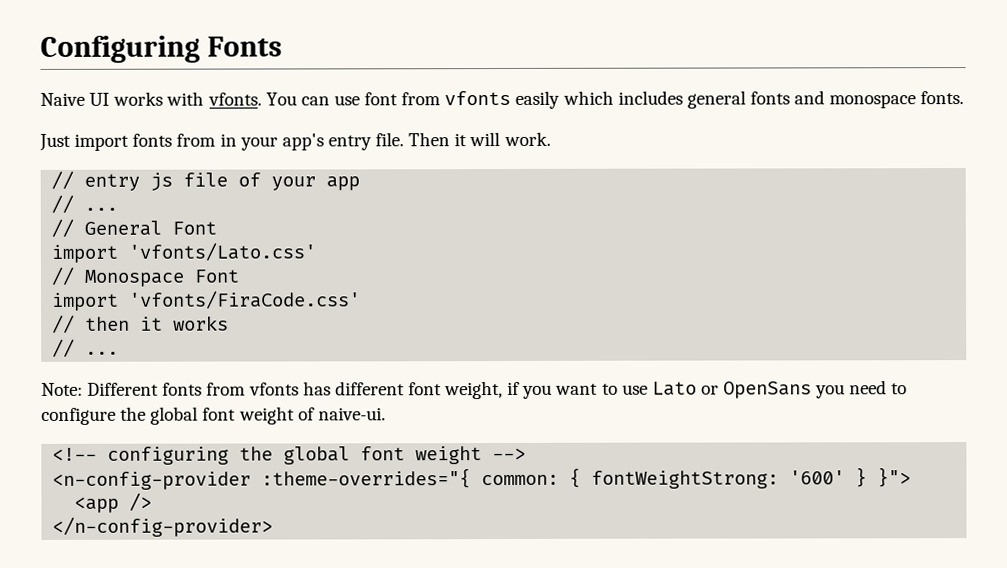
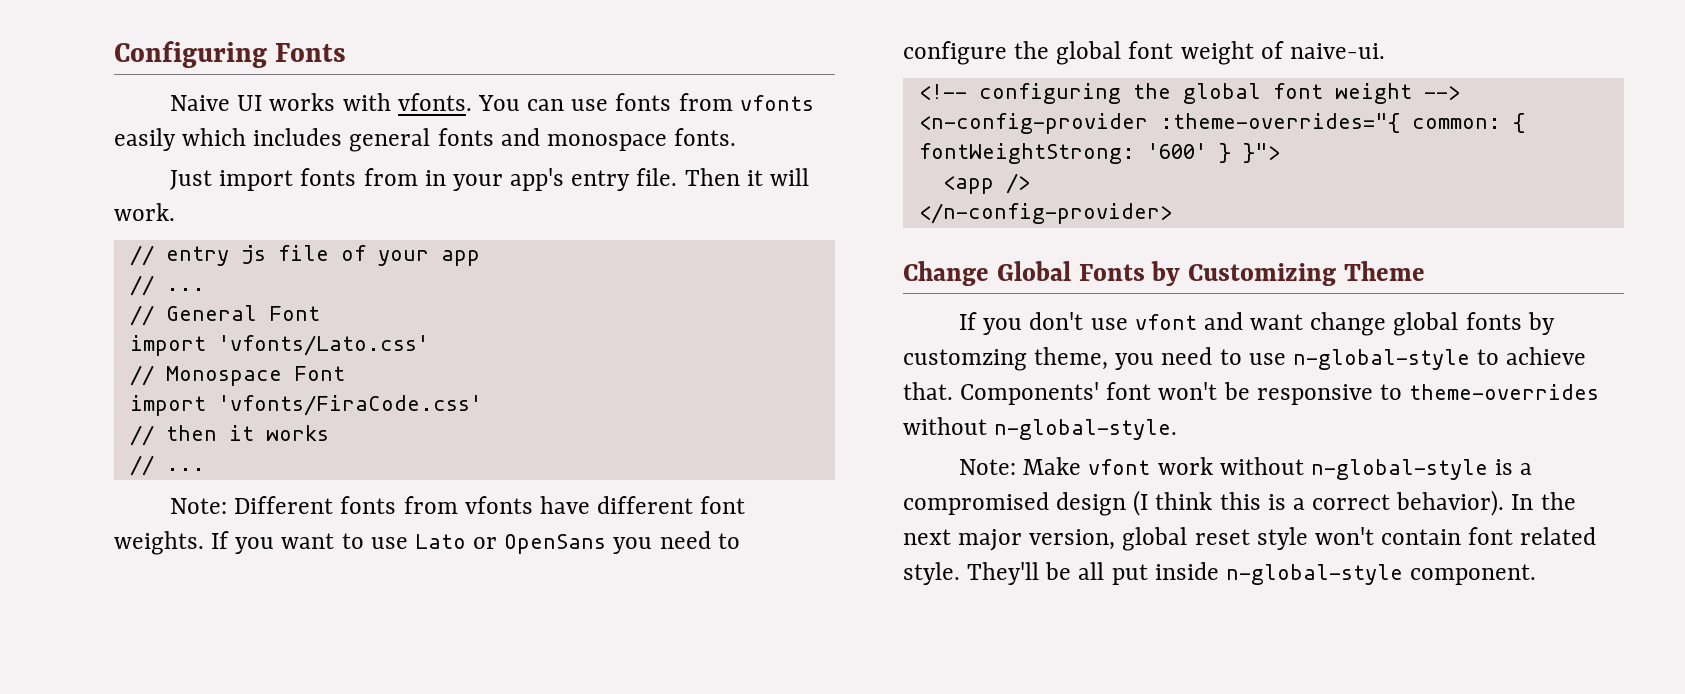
[364,92,399,106] font -> [615,93,672,111] fonts
[302,381,331,396] has -> [539,496,590,514] have
[444,381,521,400] weight, if -> [114,531,230,555] weights. If
(274, 526) none -> [903,261,1426,286] [959,312,1555,336] [903,347,1587,371] [903,382,1600,405] [903,417,1178,440] [959,457,1533,480] [903,490,1576,516] [903,527,1597,551] [903,562,1537,585] // Change Global Fonts by Customizing Theme // If you don't use vfont and want change global fonts by customzing theme, you need to use n-global-style to achieve that. Components' font won't be responsive to theme-overrides without n-global-style. // Note: Make vfont work without n-global-style is a compromised design (I think this is a correct behavior). In the next major version, global reset style won't contain font related style. They'll be all put inside n-global-style component.

